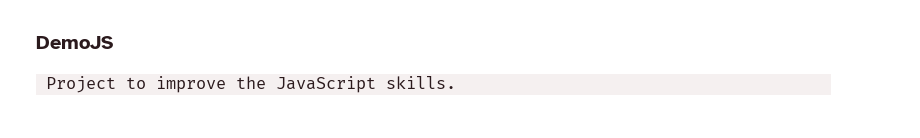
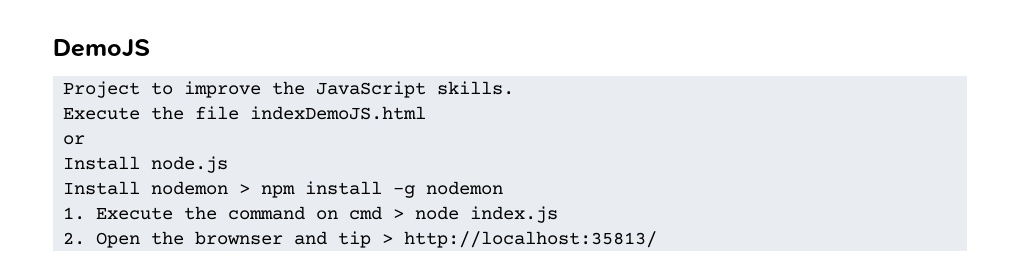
(457, 82) none -> [62,106,426,120] [62,135,85,145] [62,156,228,173] [62,181,503,198] [62,206,558,223] [62,231,657,248] // Execute the file indexDemoJS.html // or // Install node.js // Install nodemon > npm install -g nodemon // 1. Execute the command on cmd > node index.js // 2. Open the brownser and tip > http://localhost:35813/

